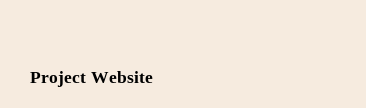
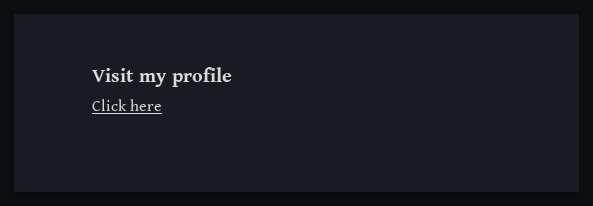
[30,71,153,87] Project Website -> [92,67,232,87] [92,99,163,111] Visit my profile // Click here

